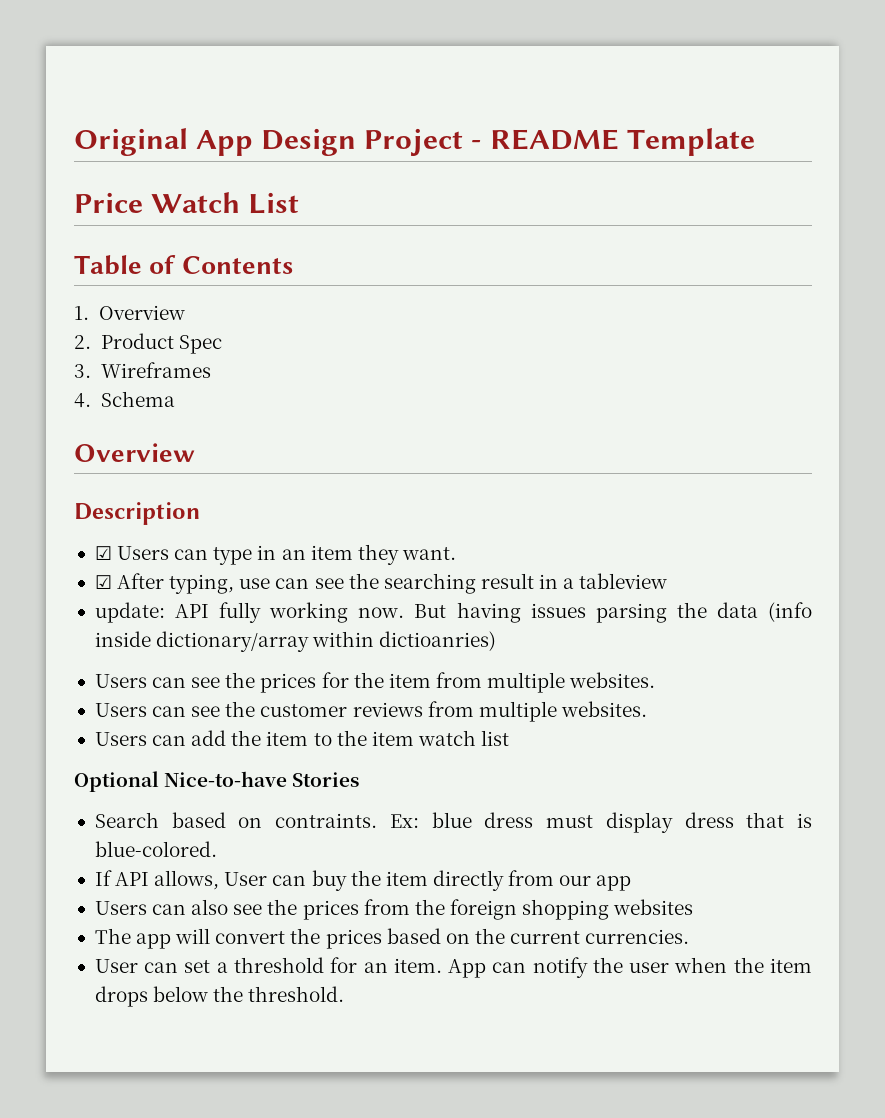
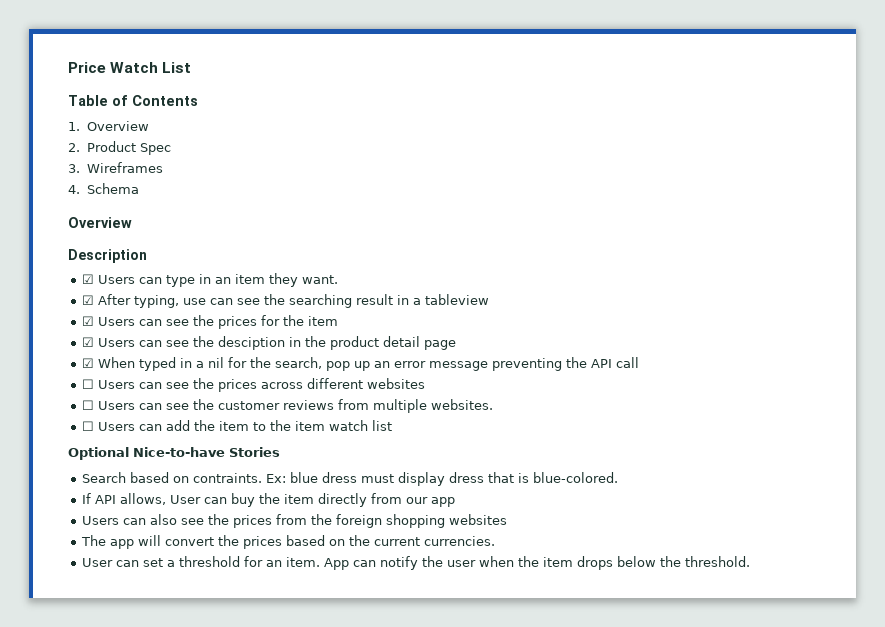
[74,128,755,156] Original App Design Project - README Template // -> (68, 67) none
[94,602,813,623] [94,631,497,652] update: API fully working now. But having issues parsing the data (info inside dictionary/array within dictioanries) // -> [82,316,95,326] ☑
[435,672,656,693] from multiple websites. // -> [82,336,457,350] [82,357,640,371] [82,378,426,392] [82,400,95,410] // ☑ Users can see the desciption in the product detail page // ☑ When typed in a nil for the search, pop up an error message preventing the API call // ☐ Users can see the prices across different websites // ☐
(647, 709) none -> [82,421,95,431] ☐

